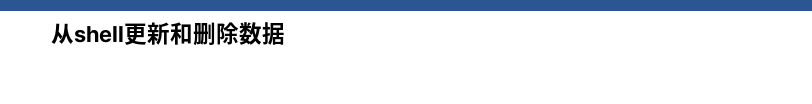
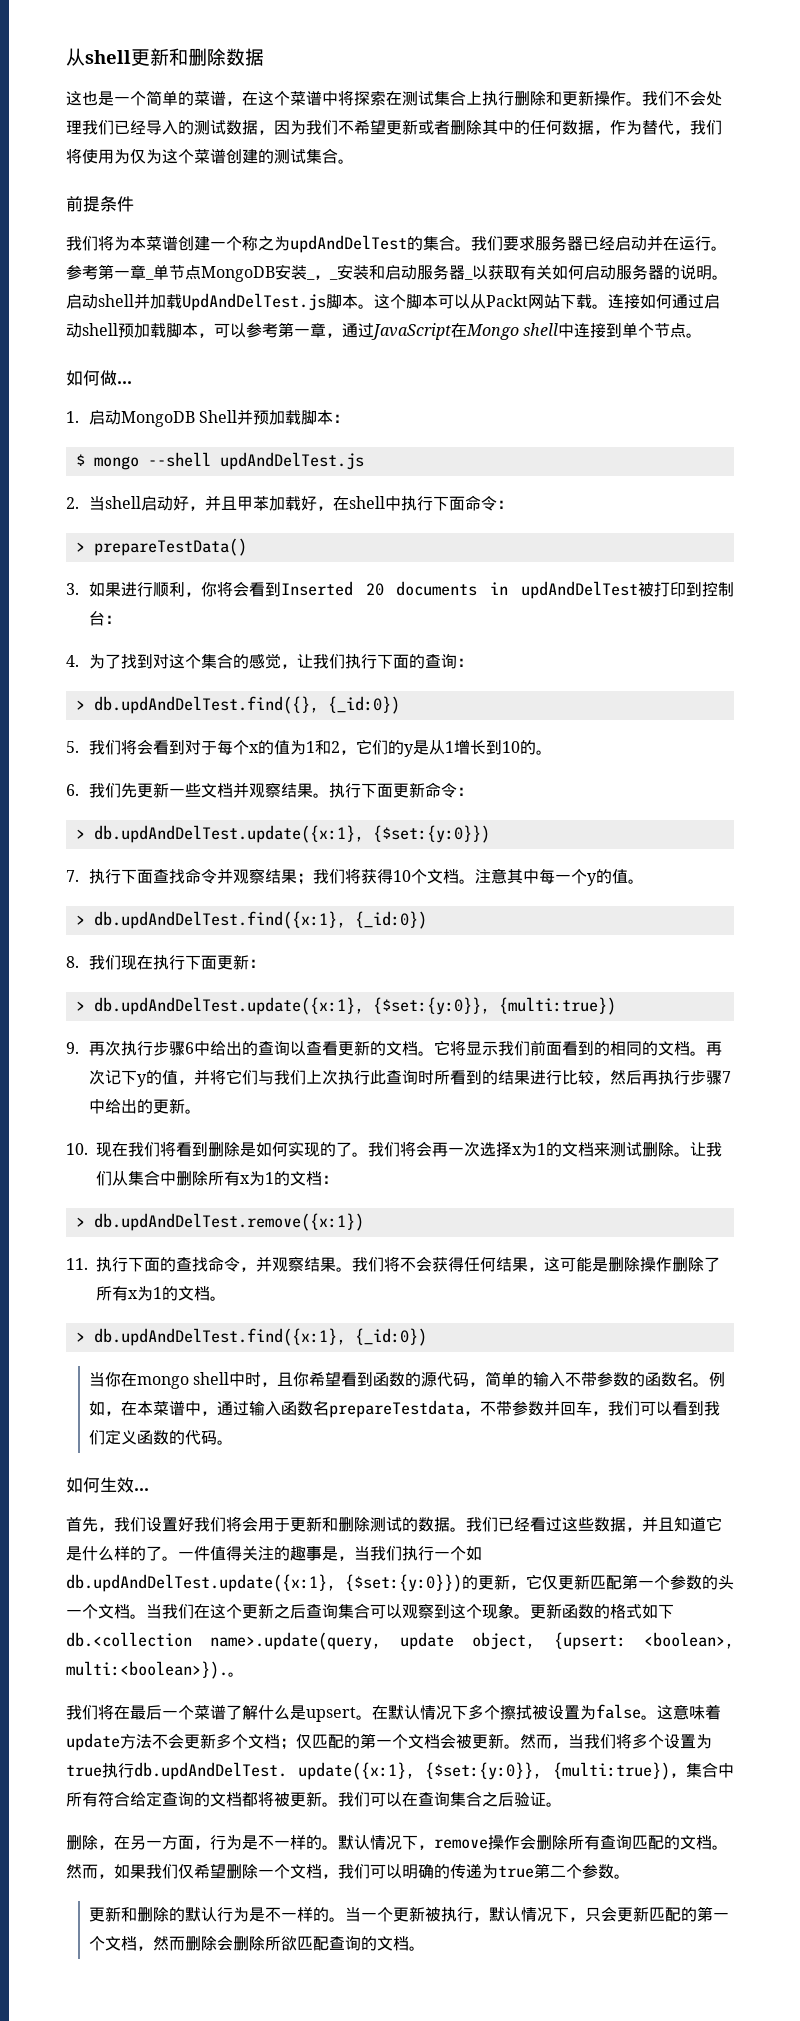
(285, 33) none -> [66,90,722,106] [66,119,722,135] [66,148,354,164] [66,196,134,212] [66,235,727,253] [66,264,728,282] [66,293,720,311] [66,322,703,340] [66,370,132,386] [66,409,350,427] [75,452,364,470] [66,495,513,511] [75,538,247,556] [66,581,734,599] [88,611,121,626] [66,653,473,669] [75,696,400,714] [66,739,552,757] [66,782,473,798] [75,825,490,843] [66,868,644,886] [75,911,427,929] [66,954,265,970] [75,997,616,1015] [66,1040,722,1056] [88,1069,731,1087] [88,1098,201,1114] [66,1141,722,1157] [96,1170,338,1186] [75,1213,364,1231] [66,1256,720,1272] [96,1286,226,1301] [75,1328,427,1346] [88,1371,726,1389] [88,1400,720,1418] [88,1429,233,1445] [66,1477,149,1493] [66,1516,722,1532] [66,1546,482,1561] [66,1574,734,1592] [66,1603,674,1619] [66,1632,734,1650] [66,1661,244,1679] [66,1704,721,1722] [66,1733,712,1751] [66,1762,734,1780] [66,1791,562,1807] [66,1834,728,1850] [66,1863,630,1879] [88,1906,729,1922] [88,1935,425,1951] // 这也是一个简单的菜谱，在这个菜谱中将探索在测试集合上执行删除和更新操作。我们不会处理我们已经导入的测试数据，因为我们不希望更新或者删除其中的任何数据，作为替代，我们将使用为仅为这个菜谱创建的测试集合。 // 前提条件 // 我们将为本菜谱创建一个称之为updAndDelTest的集合。我们要求服务器已经启动并在运行。参考第一章_单节点MongoDB安装_，_安装和启动服务器_以获取有关如何启动服务器的说明。启动shell并加载UpdAndDelTest.js脚本。这个脚本可以从Packt网站下载。连接如何通过启动shell预加载脚本，可以参考第一章，通过JavaScript在Mongo shell中连接到单个节点。 // 如何做... // 1.启动MongoDB Shell并预加载脚本： // $ mongo --shell updAndDelTest.js // 2.当shell启动好，并且甲苯加载好，在shell中执行下面命令： // > prepareTestData() // 3.如果进行顺利，你将会看到Inserted 20 documents in updAndDelTest被打印到控制台： // 4.为了找到对这个集合的感觉，让我们执行下面的查询： // > db.updAndDelTest.find({}, {_id:0}) // 5.我们将会看到对于每个x的值为1和2，它们的y是从1增长到10的。 // 6.我们先更新一些文档并观察结果。执行下面更新命令： // > db.updAndDelTest.update({x:1}, {$set:{y:0}}) // 7.执行下面查找命令并观察结果；我们将获得10个文档。注意其中每一个y的值。 // > db.updAndDelTest.find({x:1}, {_id:0}) // 8.我们现在执行下面更新： // > db.updAndDelTest.update({x:1}, {$set:{y:0}}, {multi:true}) // 9.再次执行步骤6中给出的查询以查看更新的文档。它将显示我们前面看到的相同的文档。再次记下y的值，并将它们与我们上次执行此查询时所看到的结果进行比较，然后再执行步骤7中给出的更新。 // 10.现在我们将看到删除是如何实现的了。我们将会再一次选择x为1的文档来测试删除。让我们从集合中删除所有x为1的文档： // > db.updAndDelTest.remove({x:1}) // 11.执行下面的查找命令，并观察结果。我们将不会获得任何结果，这可能是删除操作删除了所有x为1的文档。 // > db.updAndDelTest.find({x:1}, {_id:0}) // 当你在mongo shell中时，且你希望看到函数的源代码，简单的输入不带参数的函数名。例如，在本菜谱中，通过输入函数名prepareTestdata，不带参数并回车，我们可以看到我们定义函数的代码。 // 如何生效... // 首先，我们设置好我们将会用于更新和删除测试的数据。我们已经看过这些数据，并且知道它是什么样的了。一件值得关注的趣事是，当我们执行一个如db.updAndDelTest.update({x:1}, {$set:{y:0}})的更新，它仅更新匹配第一个参数的头一个文档。当我们在这个更新之后查询集合可以观察到这个现象。更新函数的格式如下db.<collection name>.update(query, update object, {upsert: <boolean>, multi:<boolean>}).。 // 我们将在最后一个菜谱了解什么是upsert。在默认情况下多个擦拭被设置为false。这意味着update方法不会更新多个文档；仅匹配的第一个文档会被更新。然而，当我们将多个设置为true执行db.updAndDelTest. update({x:1}, {$set:{y:0}}, {multi:true})，集合中所有符合给定查询的文档都将被更新。我们可以在查询集合之后验证。 // 删除，在另一方面，行为是不一样的。默认情况下，remove操作会删除所有查询匹配的文档。然而，如果我们仅希望删除一个文档，我们可以明确的传递为true第二个参数。 // 更新和删除的默认行为是不一样的。当一个更新被执行，默认情况下，只会更新匹配的第一个文档，然而删除会删除所欲匹配查询的文档。

